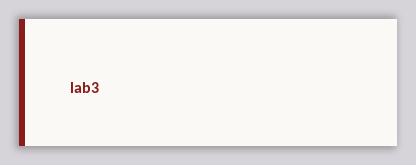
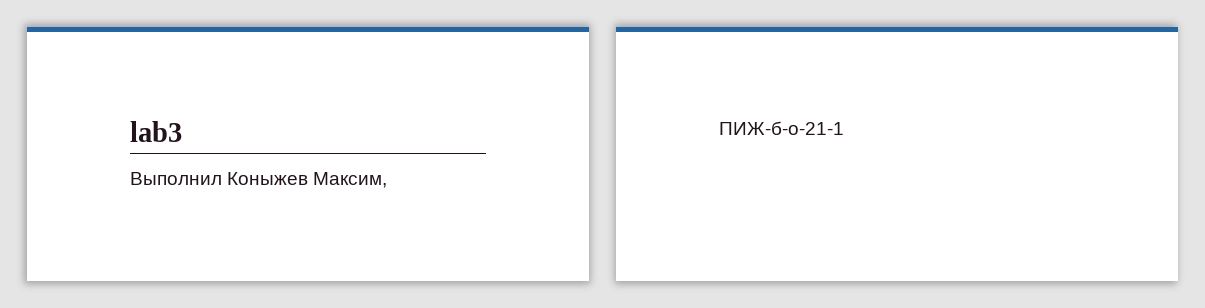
(99, 87) none -> [130,172,388,188] [719,121,844,135] // Выполнил Коныжев Максим, ПИЖ-б-о-21-1

